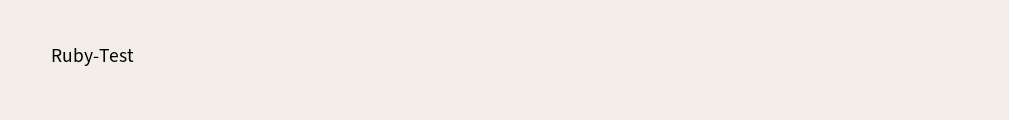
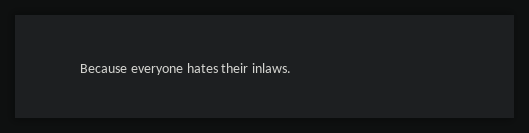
[51,48,134,66] Ruby-Test -> [80,63,292,75] Because everyone hates their inlaws.

